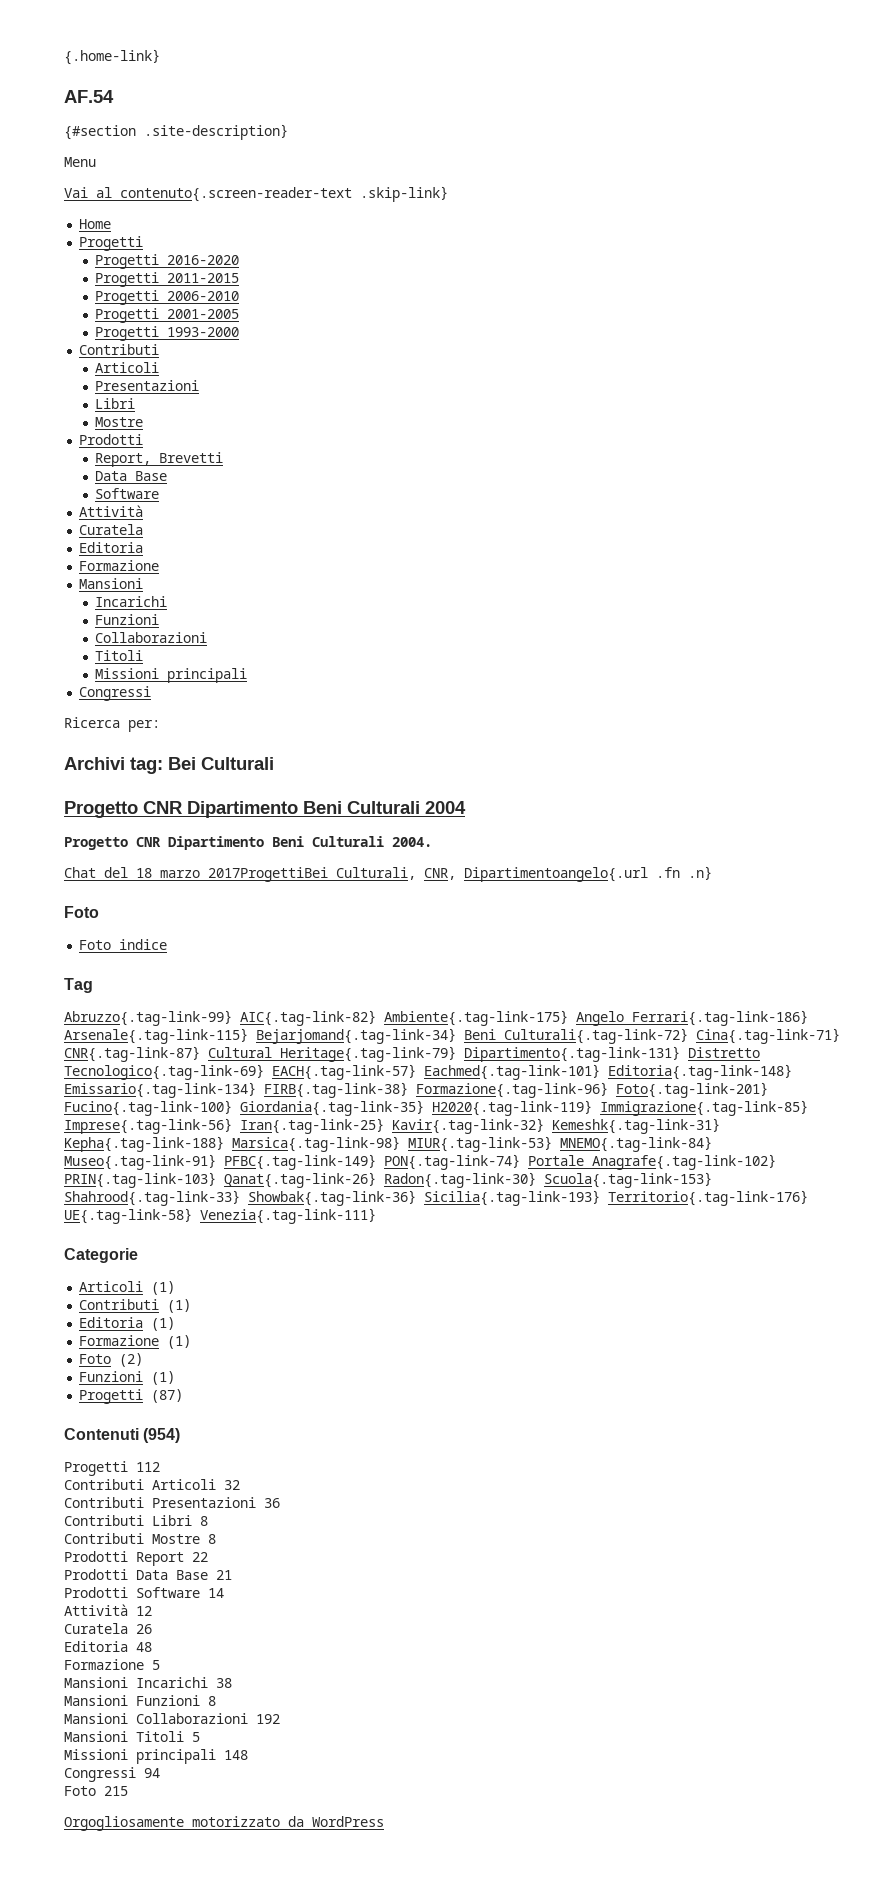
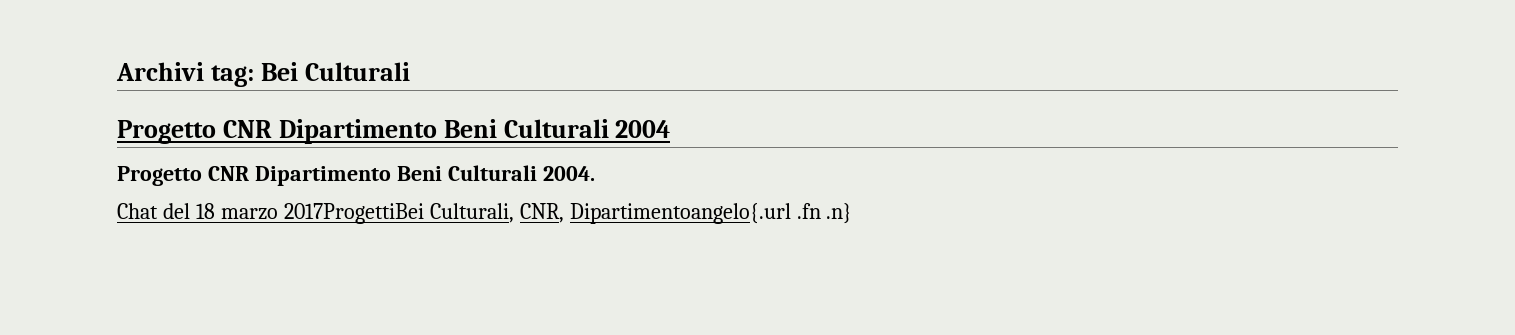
[64,49,160,65] [64,90,114,103] [64,124,288,140] [64,157,96,167] [64,186,448,202] [79,219,112,229] [79,236,144,251] [95,254,240,269] [95,272,240,287] [95,290,240,305] [95,308,240,323] [95,326,240,341] [79,344,160,355] [95,362,160,373] [95,380,200,391] [95,398,136,409] [95,417,144,427] [79,434,144,445] [95,452,224,467] [95,471,168,481] [95,488,160,499] [79,505,144,517] [79,524,144,535] [79,542,144,553] [79,560,160,571] [79,578,144,589] [95,596,168,607] [95,614,160,625] [95,632,208,643] [95,650,144,661] [95,668,248,683] [79,686,152,701] [64,717,160,732] {.home-link} // AF.54 // {#section .site-description} // Menu // Vai al contenuto{.screen-reader-text .skip-link} // Home // Progetti // Progetti 2016-2020 // Progetti 2011-2015 // Progetti 2006-2010 // Progetti 2001-2005 // Progetti 1993-2000 // Contributi // Articoli // Presentazioni // Libri // Mostre // Prodotti // Report, Brevetti // Data Base // Software // Attività // Curatela // Editoria // Formazione // Mansioni // Incarichi // Funzioni // Collaborazioni // Titoli // Missioni principali // Congressi // Ricerca per: // -> (116, 71) none
[64,906,99,918] [79,939,168,950] [64,978,93,993] [64,1010,808,1026] [64,1028,840,1044] [64,1046,760,1062] [64,1064,792,1080] [64,1082,768,1098] [64,1100,808,1116] [64,1118,720,1134] [64,1136,712,1152] [64,1154,776,1170] [64,1172,712,1188] [64,1190,808,1206] [64,1208,376,1224] [64,1248,138,1263] [79,1281,176,1295] [79,1299,192,1313] [79,1317,176,1331] [79,1335,192,1349] [79,1353,144,1367] [79,1371,176,1385] [79,1389,184,1404] [64,1428,181,1443] [64,1461,160,1476] [64,1479,240,1490] [64,1497,280,1508] [64,1515,208,1526] [64,1533,216,1544] [64,1551,208,1566] [64,1569,232,1580] [64,1587,224,1598] [64,1604,152,1616] [64,1623,152,1634] [64,1641,152,1652] [64,1659,160,1670] [64,1677,232,1688] [64,1695,216,1706] [64,1713,280,1724] [64,1731,200,1742] [64,1749,248,1764] [64,1767,160,1782] [64,1786,128,1796] [64,1816,384,1831] // Foto // Foto indice // Tag // Abruzzo{.tag-link-99} AIC{.tag-link-82} Ambiente{.tag-link-175} Angelo Ferrari{.tag-link-186} Arsenale{.tag-link-115} Bejarjomand{.tag-link-34} Beni Culturali{.tag-link-72} Cina{.tag-link-71} CNR{.tag-link-87} Cultural Heritage{.tag-link-79} Dipartimento{.tag-link-131} Distretto Tecnologico{.tag-link-69} EACH{.tag-link-57} Eachmed{.tag-link-101} Editoria{.tag-link-148} Emissario{.tag-link-134} FIRB{.tag-link-38} Formazione{.tag-link-96} Foto{.tag-link-201} Fucino{.tag-link-100} Giordania{.tag-link-35} H2020{.tag-link-119} Immigrazione{.tag-link-85} Imprese{.tag-link-56} Iran{.tag-link-25} Kavir{.tag-link-32} Kemeshk{.tag-link-31} Kepha{.tag-link-188} Marsica{.tag-link-98} MIUR{.tag-link-53} MNEMO{.tag-link-84} Museo{.tag-link-91} PFBC{.tag-link-149} PON{.tag-link-74} Portale Anagrafe{.tag-link-102} PRIN{.tag-link-103} Qanat{.tag-link-26} Radon{.tag-link-30} Scuola{.tag-link-153} Shahrood{.tag-link-33} Showbak{.tag-link-36} Sicilia{.tag-link-193} Territorio{.tag-link-176} UE{.tag-link-58} Venezia{.tag-link-111} // Categorie // Articoli (1) // Contributi (1) // Editoria (1) // Formazione (1) // Foto (2) // Funzioni (1) // Progetti (87) // Contenuti (954) // Progetti 112 // Contributi Articoli 32 // Contributi Presentazioni 36 // Contributi Libri 8 // Contributi Mostre 8 // Prodotti Report 22 // Prodotti Data Base 21 // Prodotti Software 14 // Attività 12 // Curatela 26 // Editoria 48 // Formazione 5 // Mansioni Incarichi 38 // Mansioni Funzioni 8 // Mansioni Collaborazioni 192 // Mansioni Titoli 5 // Missioni principali 148 // Congressi 94 // Foto 215 // Orgogliosamente motorizzato da WordPress -> (853, 213) none

